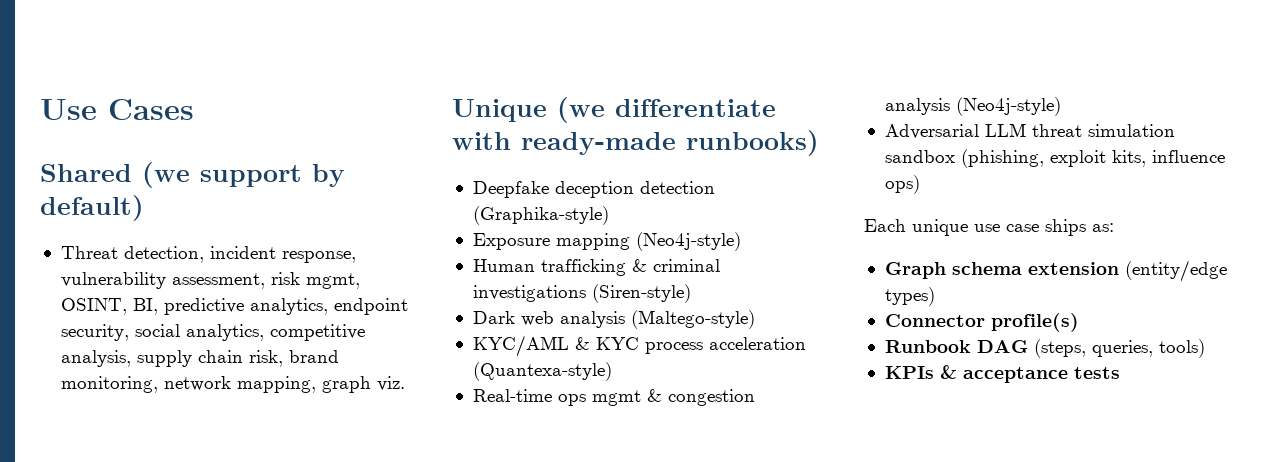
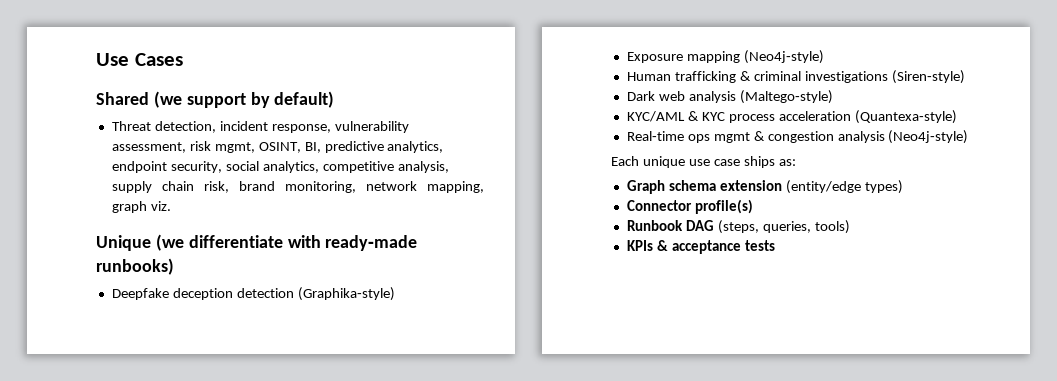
[884,123,1175,139] [884,149,1225,168] [884,175,920,194] // Adversarial LLM threat simulation sandbox (phishing, exploit kits, influence ops) -> (969, 137) none

